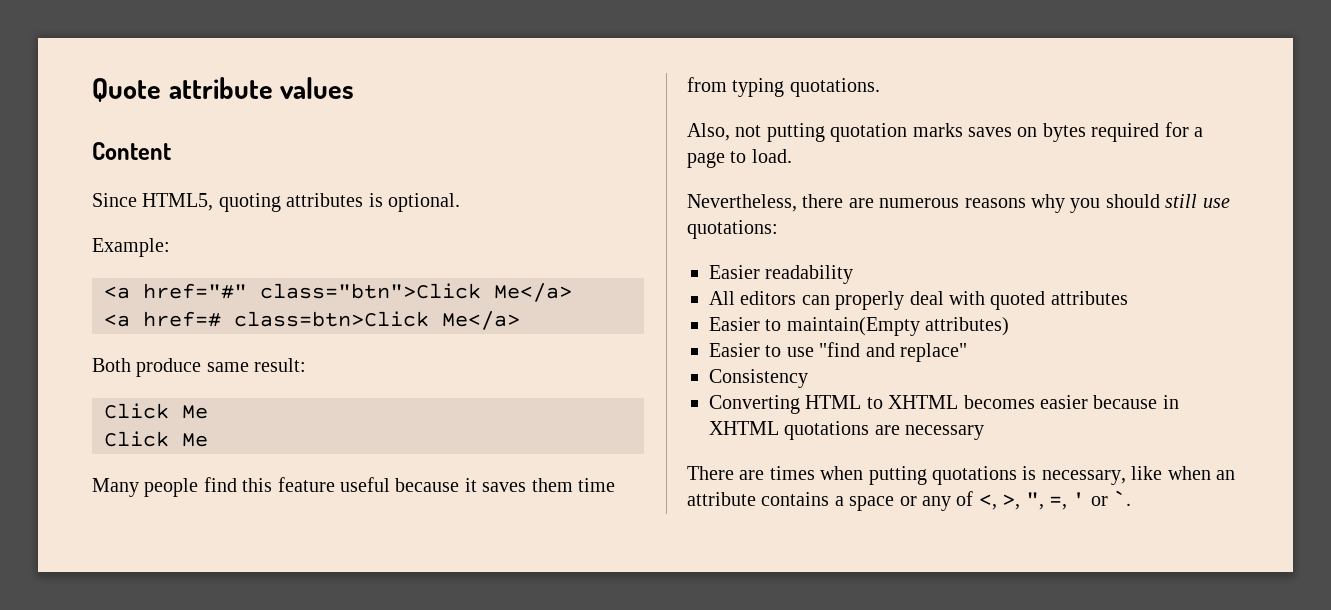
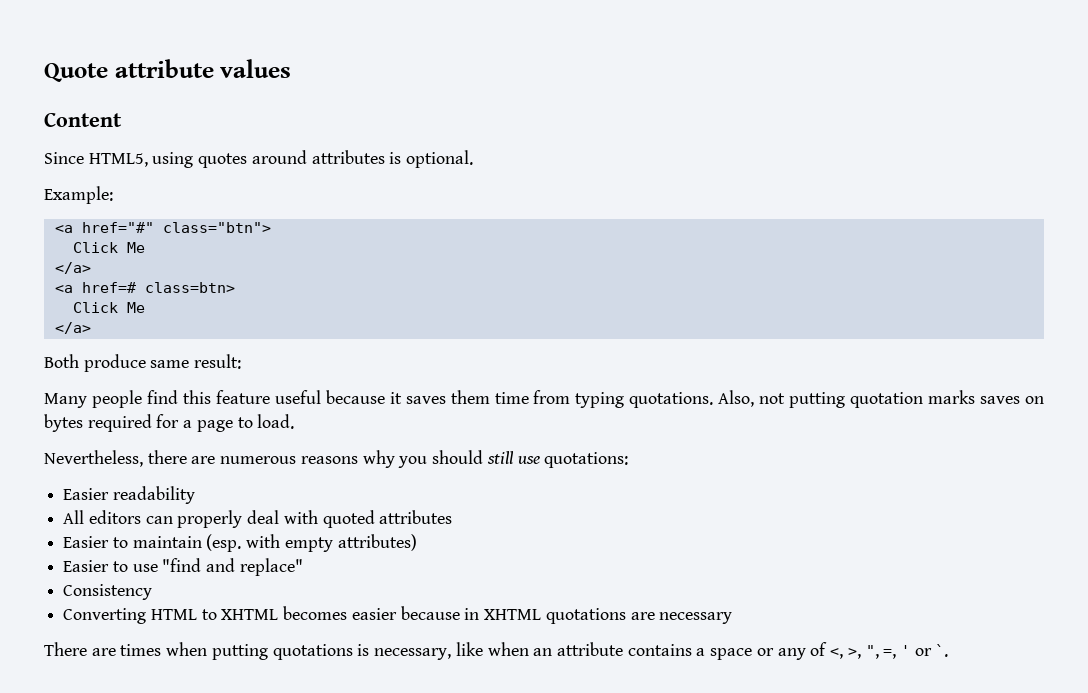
[218,193,281,212] quoting -> [152,150,307,168] using quotes around
[260,283,572,302] [104,311,520,330] class="btn">Click Me</a> // <a href=# class=btn>Click Me</a> -> [162,222,271,233] [72,242,145,253] [54,262,91,274] [54,282,235,293] [72,302,145,313] [54,322,91,334] class="btn"> // Click Me // </a> // <a href=# class=btn> // Click Me // </a>
[104,403,208,419] [104,431,208,447] // Click Me // Click Me -> (242, 361) none
(880, 87) // -> (714, 400) none
[786,317,920,336] maintain(Empty -> [132,534,333,552] maintain (esp. with empty

